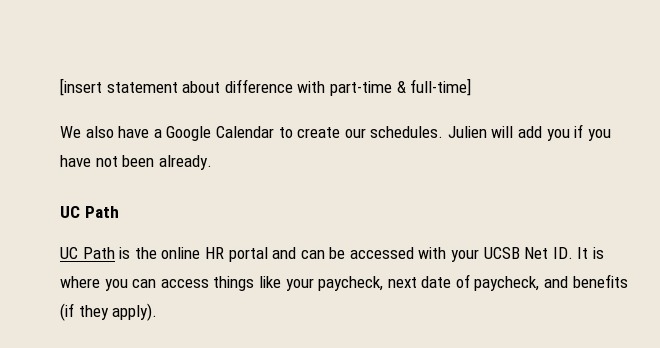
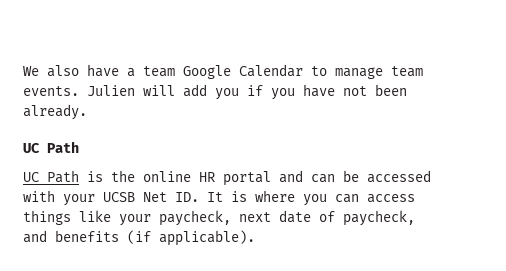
[60,78,472,96] [insert statement about difference with part-time & full-time] // -> (23, 71) none
(162, 133) none -> [143,66,175,77] team
[297,126,444,138] create our schedules. -> [335,66,423,79] [23,86,79,96] manage team events.
[78,303,158,321] they apply). -> [159,230,255,246] applicable).

